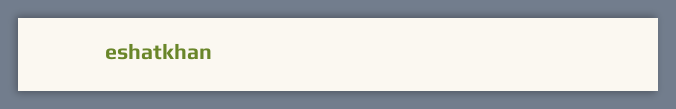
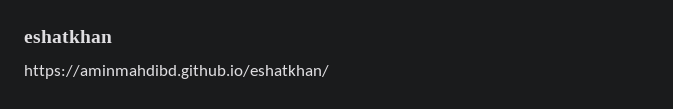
(212, 51) none -> [24,65,329,79] // https://aminmahdibd.github.io/eshatkhan/

